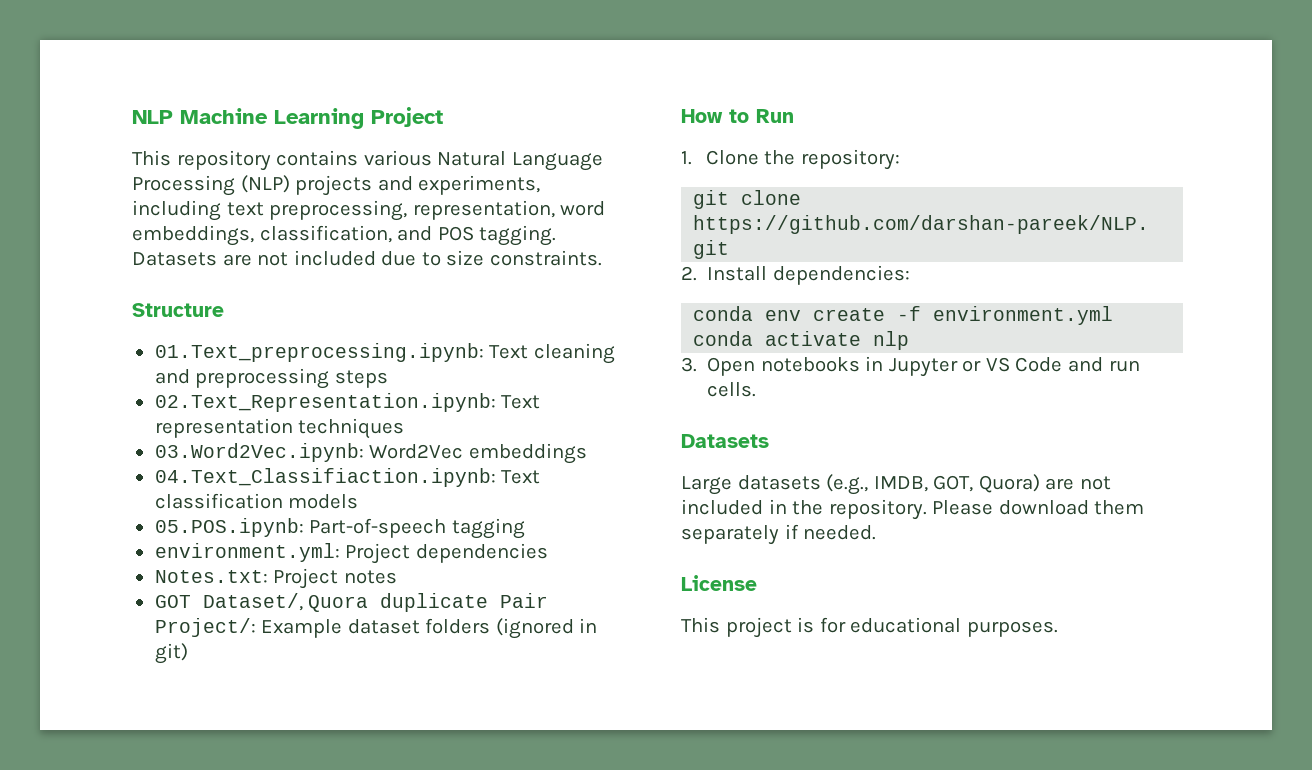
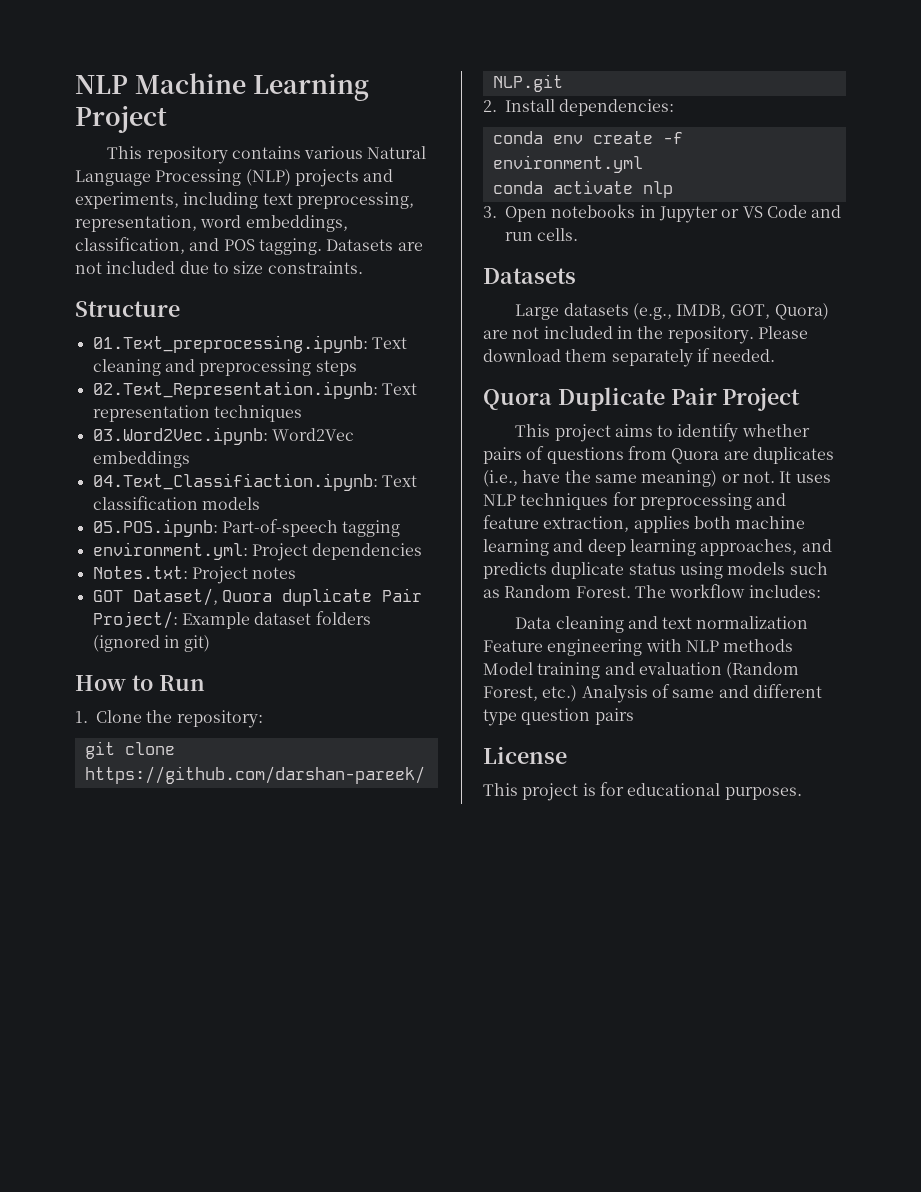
(877, 532) none -> [483,387,801,411] [515,423,810,442] [483,446,834,464] [483,470,831,487] [483,492,787,510] [483,515,806,533] [483,539,832,556] [483,562,828,579] [483,584,821,598] [515,616,809,633] [483,639,794,656] [483,662,800,679] [483,684,822,703] [483,708,634,726] // Quora Duplicate Pair Project // This project aims to identify whether pairs of questions from Quora are duplicates (i.e., have the same meaning) or not. It uses NLP techniques for preprocessing and feature extraction, applies both machine learning and deep learning approaches, and predicts duplicate status using models such as Random Forest. The workflow includes: // Data cleaning and text normalization Feature engineering with NLP methods Model training and evaluation (Random Forest, etc.) Analysis of same and different type question pairs

